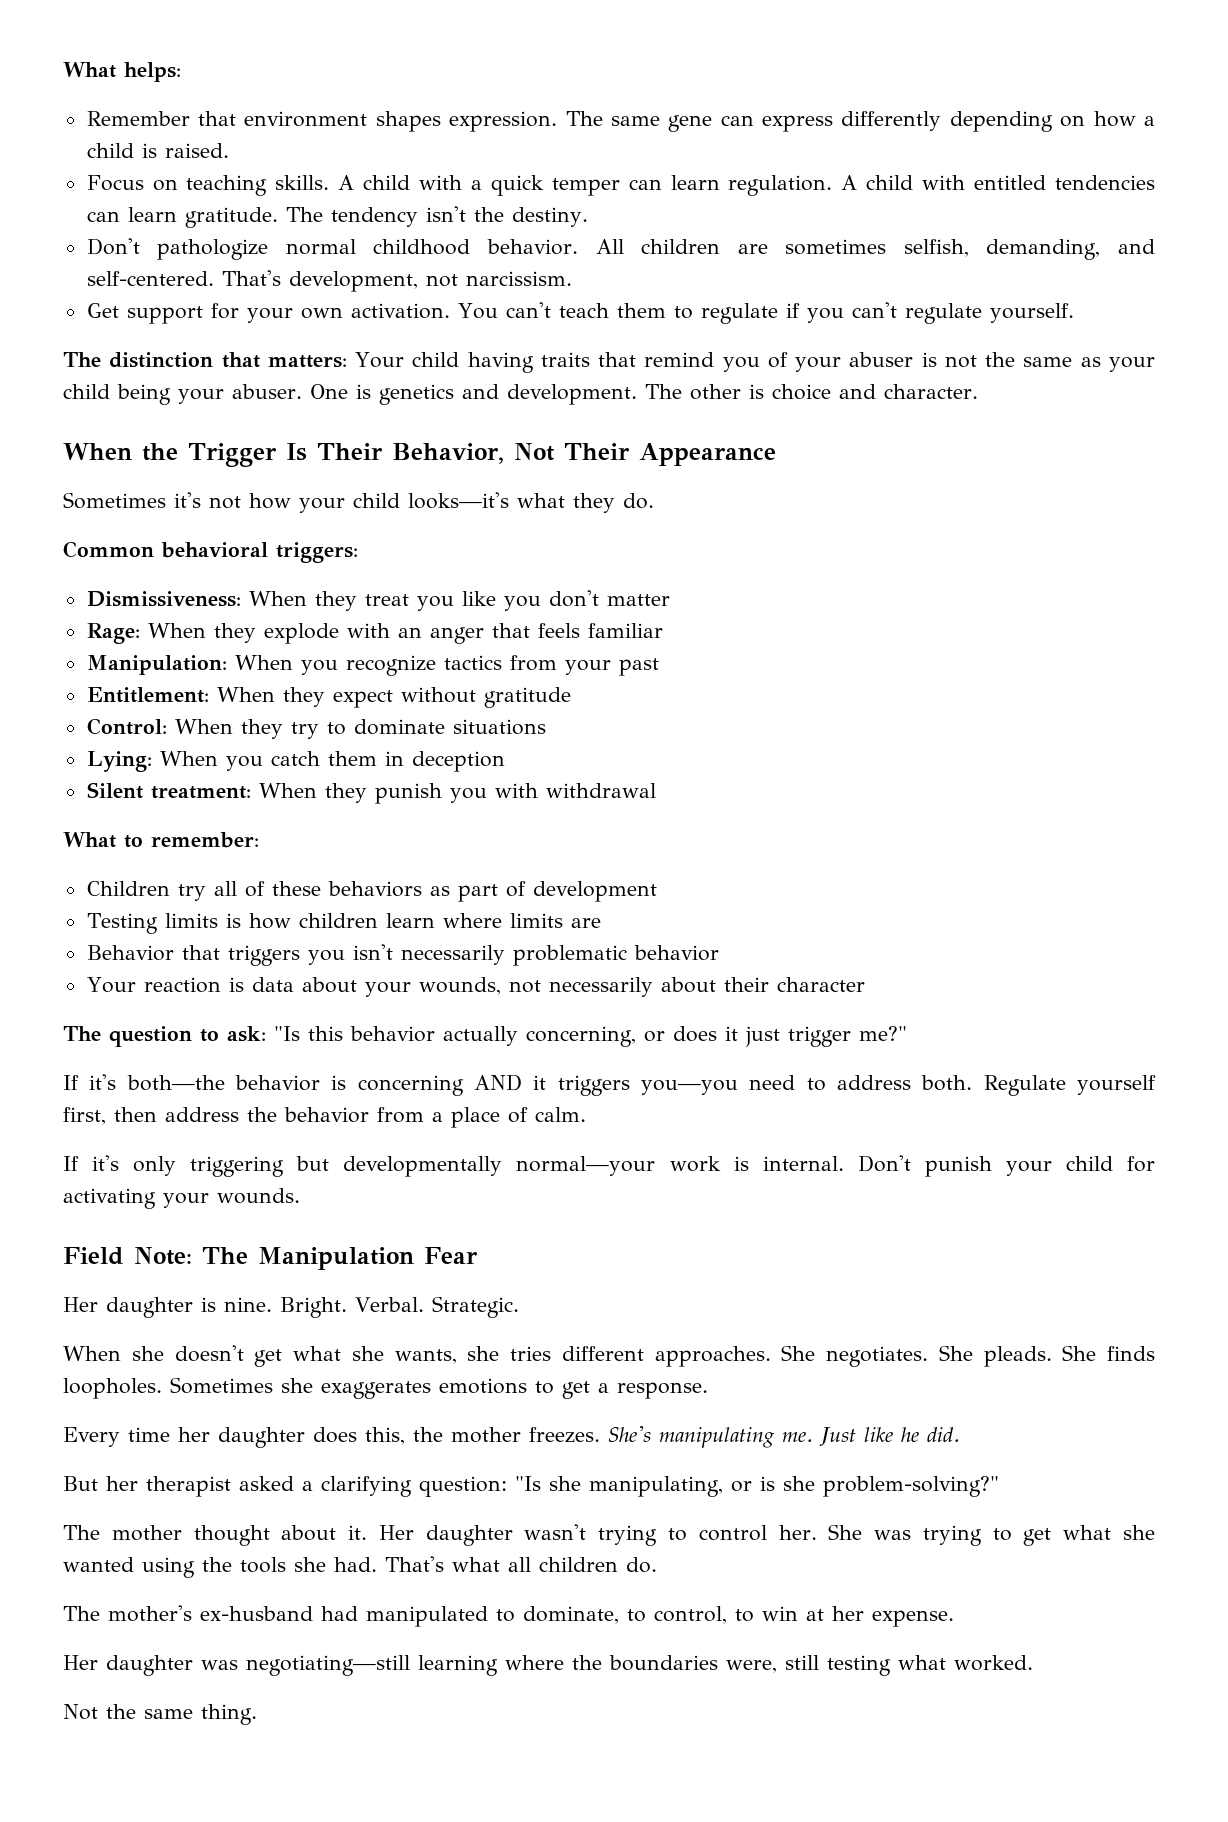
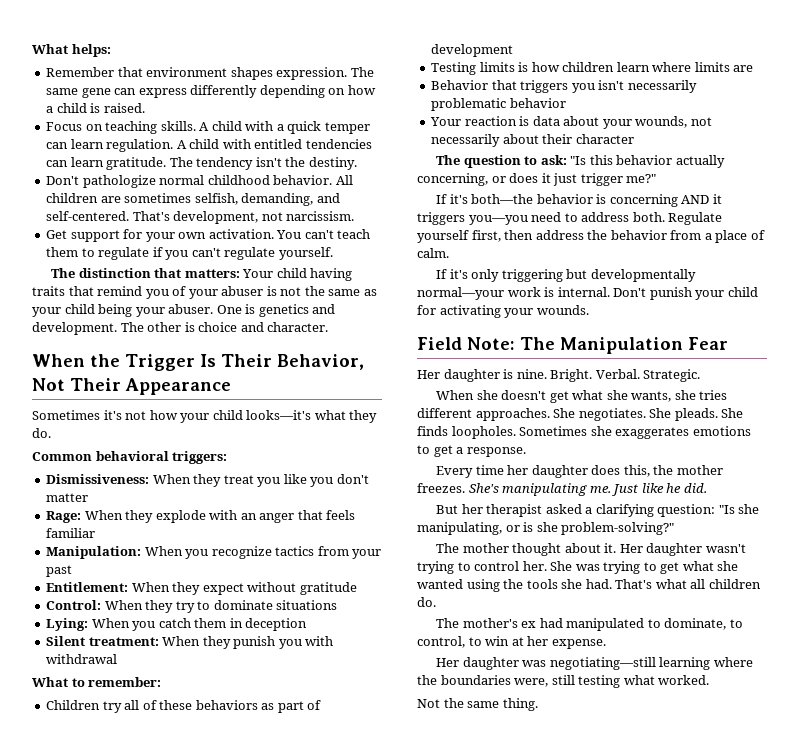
[200,1606,313,1621] ex-husband -> [521,621,537,628] ex

